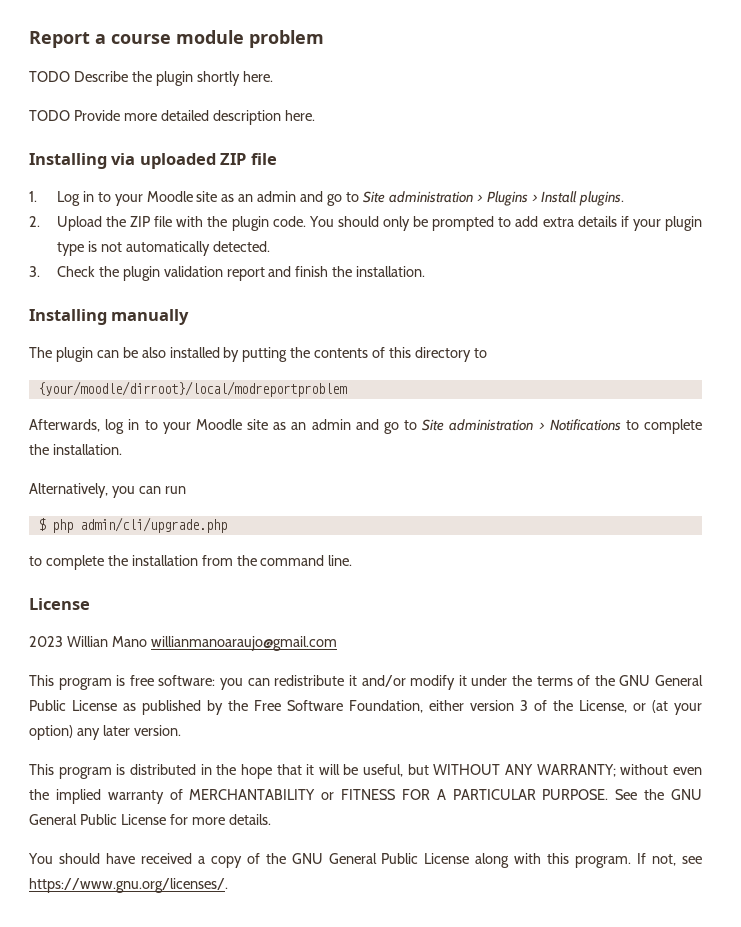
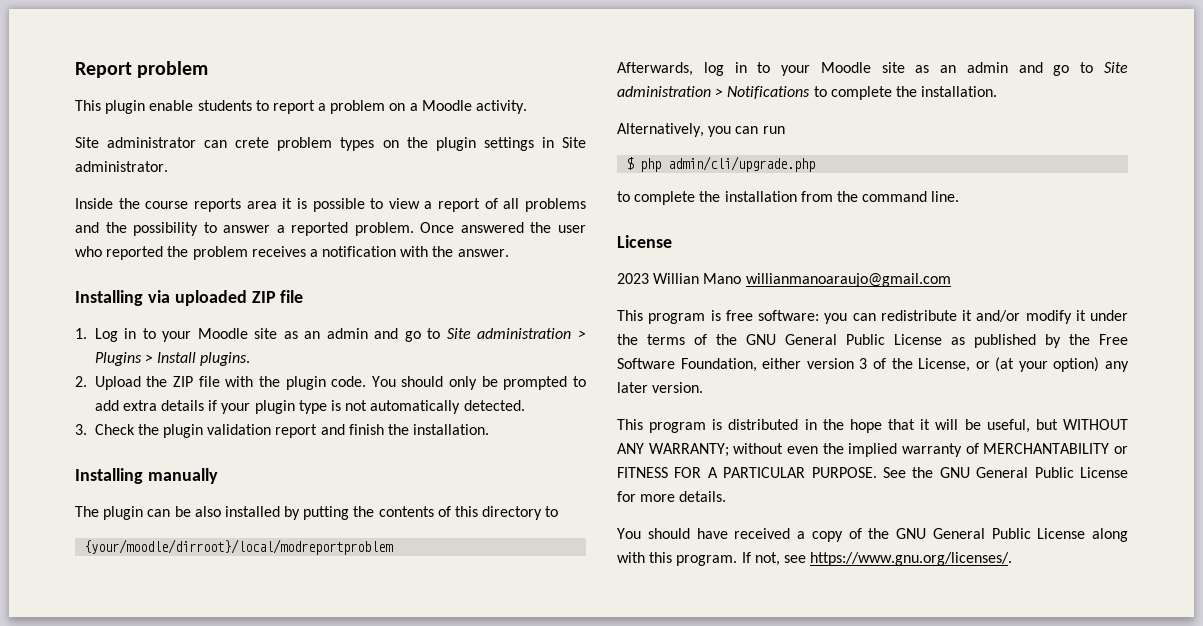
[95,30,324,48] [29,71,273,86] [29,110,315,125] a course module problem // TODO Describe the plugin shortly here. // TODO Provide more detailed description here. -> [137,61,209,78] [75,100,528,114] [75,137,586,151] [75,161,168,172] [75,198,587,212] [75,222,586,236] [75,246,509,260] problem // This plugin enable students to report a problem on a Moodle activity. // Site administrator can crete problem types on the plugin settings in Site administrator. // Inside the course reports area it is possible to view a report of all problems and the possibility to answer a reported problem. Once answered the user who reported the problem receives a notification with the answer.

